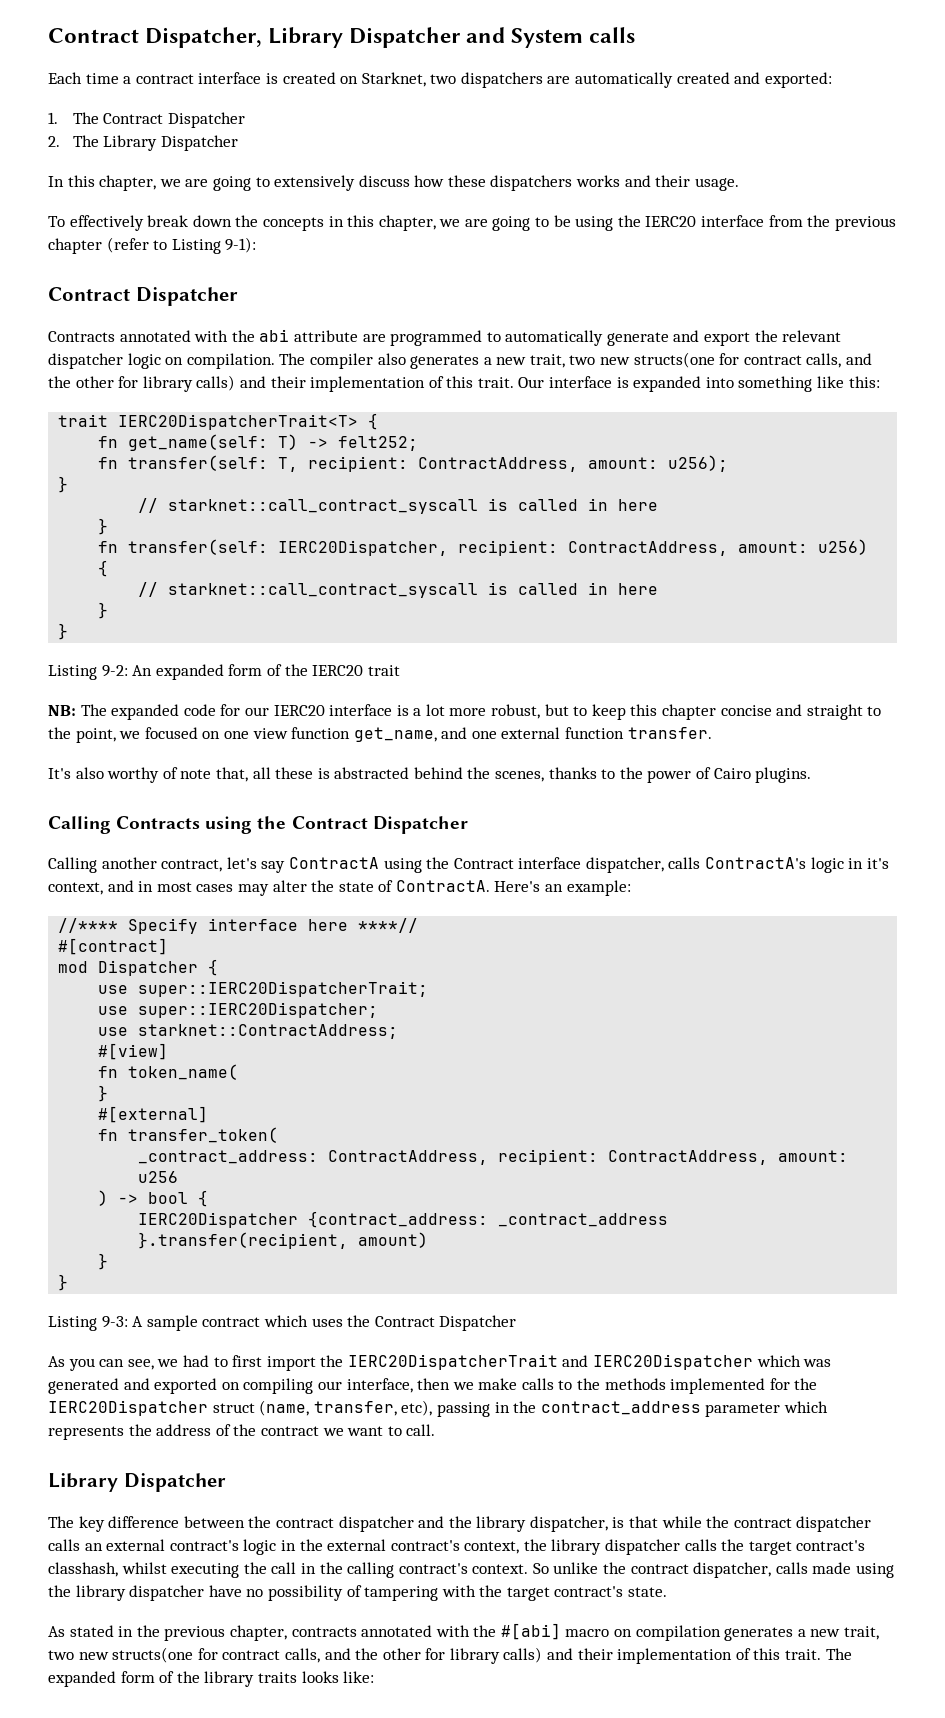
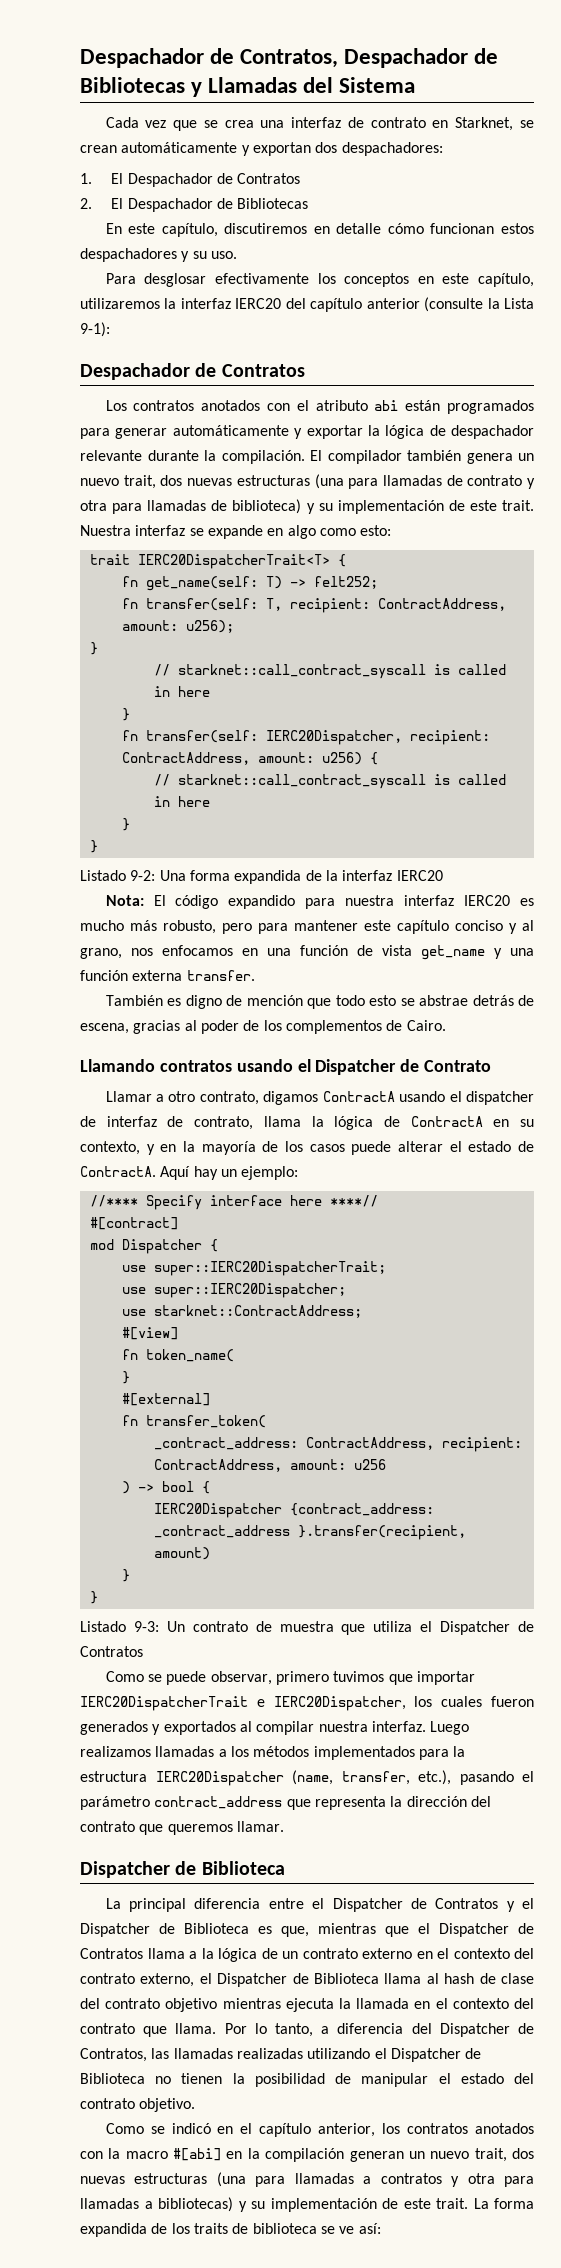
[48,27,636,48] [48,72,832,88] [48,112,246,128] [48,135,239,151] [48,175,739,191] [48,215,896,231] [48,237,257,254] [48,287,238,306] [48,329,842,346] [48,352,873,369] [48,375,880,392] Contract Dispatcher, Library Dispatcher and System calls // Each time a contract interface is created on Starknet, two dispatchers are automatically created and exported: // 1. The Contract Dispatcher // 2. The Library Dispatcher // In this chapter, we are going to extensively discuss how these dispatchers works and their usage. // To effectively break down the concepts in this chapter, we are going to be using the IERC20 interface from the previous chapter (refer to Listing 9-1): // Contract Dispatcher // Contracts annotated with the abi attribute are programmed to automatically generate and export the relevant dispatcher logic on compilation. The compiler also generates a new trait, two new structs(one for contract calls, and the other for library calls) and their implementation of this trait. Our interface is expanded into something like this: -> [80,48,499,68] [80,77,416,97] [105,117,534,131] [80,142,443,156] [80,173,301,187] [80,198,309,212] [105,223,534,237] [80,248,237,262] [105,273,534,287] [80,297,535,312] [80,322,110,337] [80,363,305,380] [105,400,534,414] [80,425,534,439] [80,450,534,464] [80,474,535,489] [80,499,534,514] [80,525,392,539] Despachador de Contratos, Despachador de Bibliotecas y Llamadas del Sistema // Cada vez que se crea una interfaz de contrato en Starknet, se crean automáticamente y exportan dos despachadores: // 1. El Despachador de Contratos // 2. El Despachador de Bibliotecas // En este capítulo, discutiremos en detalle cómo funcionan estos despachadores y su uso. // Para desglosar efectivamente los conceptos en este capítulo, utilizaremos la interfaz IERC20 del capítulo anterior (consulte la Lista 9-1): // Despachador de Contratos // Los contratos anotados con el atributo abi están programados para generar automáticamente y exportar la lógica de despachador relevante durante la compilación. El compilador también genera un nuevo trait, dos nuevas estructuras (una para llamadas de contrato y otra para llamadas de biblioteca) y su implementación de este trait. Nuestra interfaz se expande en algo como esto:
[48,664,400,680] [48,704,882,720] [48,727,712,743] [48,767,812,783] [48,816,468,834] [48,857,889,873] [48,880,631,896] Listing 9-2: An expanded form of the IERC20 trait // NB: The expanded code for our IERC20 interface is a lot more robust, but to keep this chapter concise and straight to the point, we focused on one view function get_name, and one external function transfer. // It's also worthy of note that, all these is abstracted behind the scenes, thanks to the power of Cairo plugins. // Calling Contracts using the Contract Dispatcher // Calling another contract, let's say ContractA using the Contract interface dispatcher, calls ContractA's logic in it's context, and in most cases may alter the state of ContractA. Here's an example: -> [80,870,443,884] [105,895,534,909] [80,920,534,934] [80,945,534,960] [80,970,255,981] [105,995,534,1009] [80,1020,446,1034] [80,1059,492,1075] [105,1091,534,1105] [80,1116,534,1130] [80,1141,534,1155] [80,1166,299,1180] Listado 9-2: Una forma expandida de la interfaz IERC20 // Nota: El código expandido para nuestra interfaz IERC20 es mucho más robusto, pero para mantener este capítulo conciso y al grano, nos enfocamos en una función de vista get_name y una función externa transfer. // También es digno de mención que todo esto se abstrae detrás de escena, gracias al poder de los complementos de Cairo. // Llamando contratos usando el Dispatcher de Contrato // Llamar a otro contrato, digamos ContractA usando el dispatcher de interfaz de contrato, llama la lógica de ContractA en su contexto, y en la mayoría de los casos puede alterar el estado de ContractA. Aquí hay un ejemplo:
[48,1315,517,1331] [48,1354,832,1371] [48,1378,818,1394] [48,1400,828,1417] [48,1424,436,1440] [48,1473,226,1492] [48,1516,872,1532] [48,1539,866,1555] [48,1562,895,1578] [48,1585,668,1601] [48,1623,880,1641] [48,1647,852,1664] [48,1671,375,1687] Listing 9-3: A sample contract which uses the Contract Dispatcher // As you can see, we had to first import the IERC20DispatcherTrait and IERC20Dispatcher which was generated and exported on compiling our interface, then we make calls to the methods implemented for the IERC20Dispatcher struct (name, transfer, etc), passing in the contract_address parameter which represents the address of the contract we want to call. // Library Dispatcher // The key difference between the contract dispatcher and the library dispatcher, is that while the contract dispatcher calls an external contract's logic in the external contract's context, the library dispatcher calls the target contract's classhash, whilst executing the call in the calling contract's context. So unlike the contract dispatcher, calls made using the library dispatcher have no possibility of tampering with the target contract's state. // As stated in the previous chapter, contracts annotated with the #[abi] macro on compilation generates a new trait, two new structs(one for contract calls, and the other for library calls) and their implementation of this trait. The expanded form of the library traits looks like: -> [80,1621,534,1635] [80,1646,143,1657] [105,1671,475,1685] [80,1696,534,1711] [80,1721,470,1735] [80,1746,466,1760] [80,1770,534,1786] [80,1796,491,1810] [80,1821,284,1835] [80,1861,285,1878] [105,1898,534,1912] [80,1923,534,1937] [80,1948,534,1962] [80,1973,534,1987] [80,1998,534,2012] [80,2023,534,2037] [80,2048,482,2062] [80,2073,534,2087] [80,2098,196,2112] [105,2123,534,2137] [80,2148,535,2162] [80,2172,535,2187] [80,2197,534,2212] [80,2223,381,2237] Listado 9-3: Un contrato de muestra que utiliza el Dispatcher de Contratos // Como se puede observar, primero tuvimos que importar IERC20DispatcherTrait e IERC20Dispatcher, los cuales fueron generados y exportados al compilar nuestra interfaz. Luego realizamos llamadas a los métodos implementados para la estructura IERC20Dispatcher (name, transfer, etc.), pasando el parámetro contract_address que representa la dirección del contrato que queremos llamar. // Dispatcher de Biblioteca // La principal diferencia entre el Dispatcher de Contratos y el Dispatcher de Biblioteca es que, mientras que el Dispatcher de Contratos llama a la lógica de un contrato externo en el contexto del contrato externo, el Dispatcher de Biblioteca llama al hash de clase del contrato objetivo mientras ejecuta la llamada en el contexto del contrato que llama. Por lo tanto, a diferencia del Dispatcher de Contratos, las llamadas realizadas utilizando el Dispatcher de Biblioteca no tienen la posibilidad de manipular el estado del contrato objetivo. // Como se indicó en el capítulo anterior, los contratos anotados con la macro #[abi] en la compilación generan un nuevo trait, dos nuevas estructuras (una para llamadas a contratos y otra para llamadas a bibliotecas) y su implementación de este trait. La forma expandida de los traits de biblioteca se ve así:

